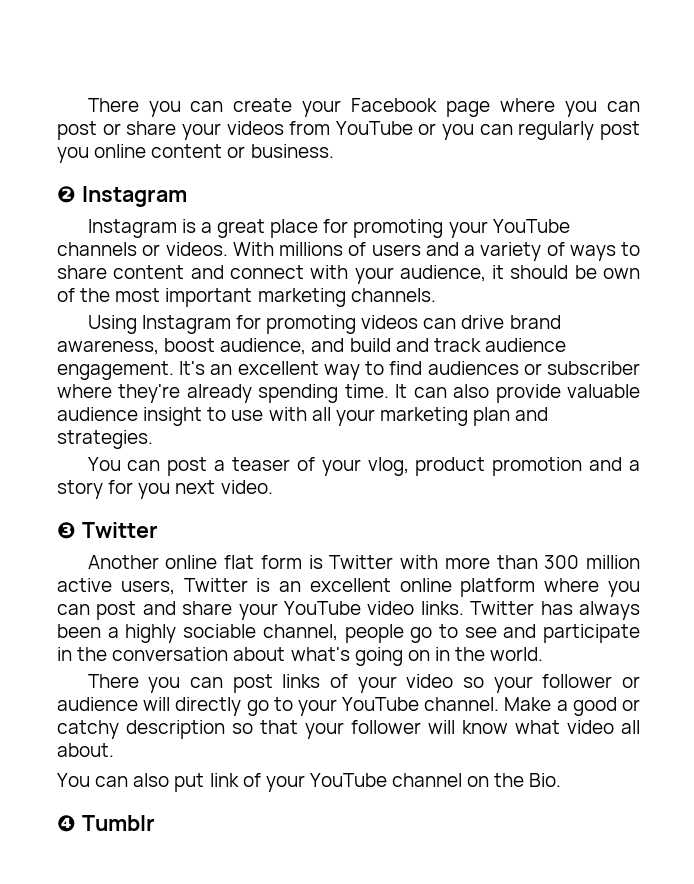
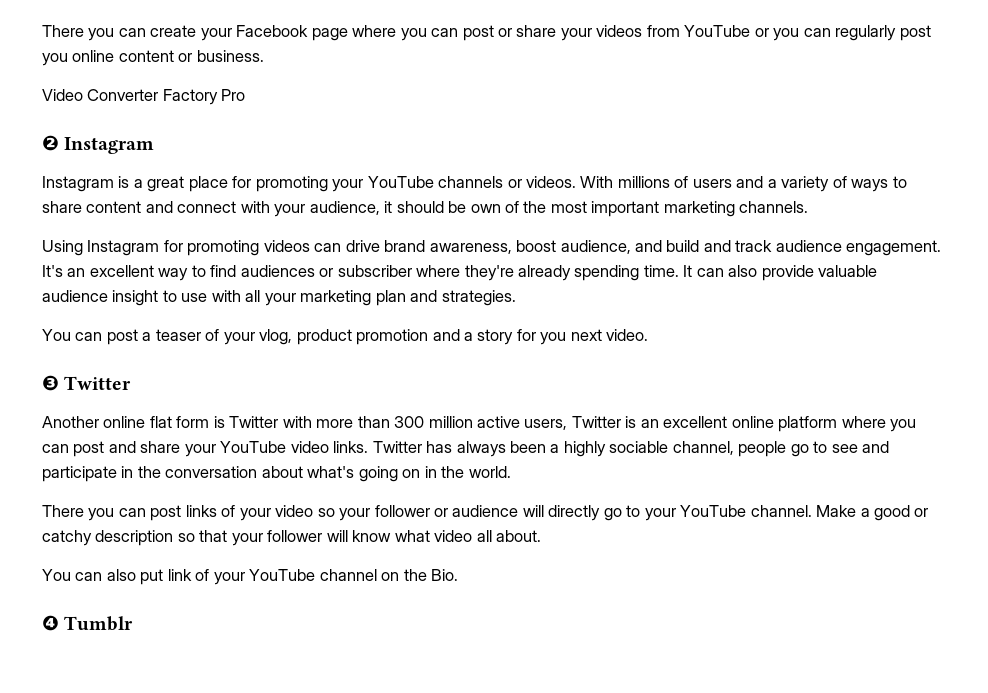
(334, 151) none -> [42,89,246,105] // Video Converter Factory Pro

